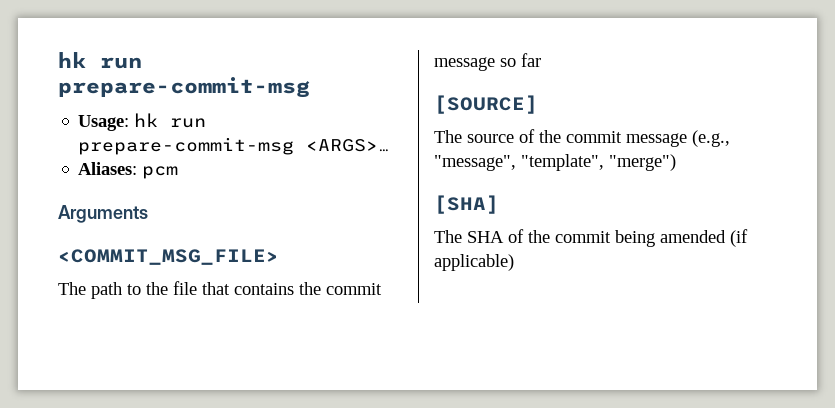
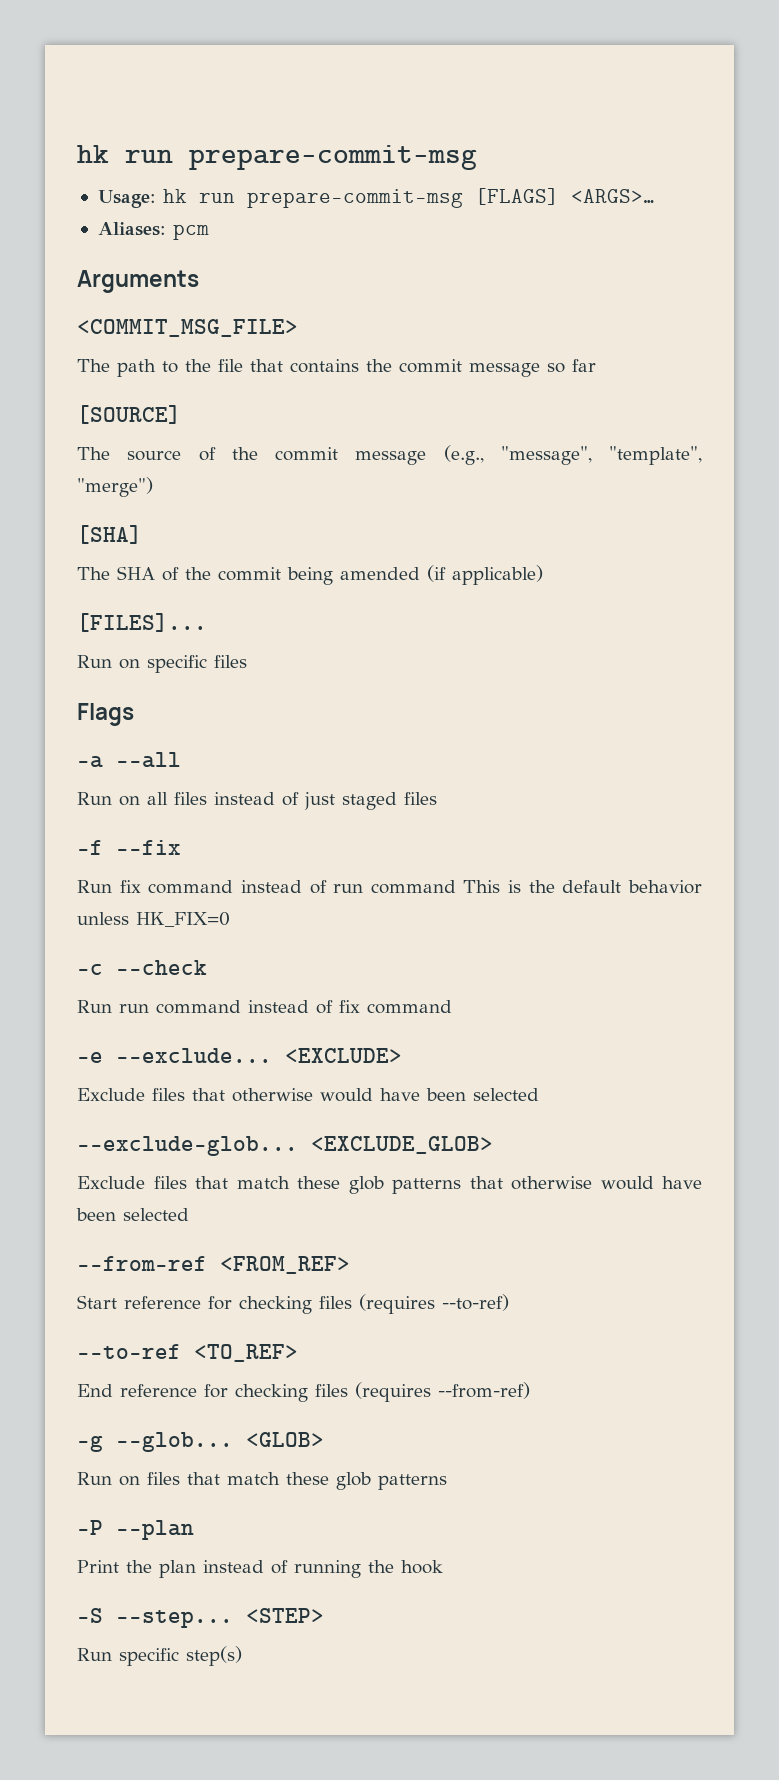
(295, 146) none -> [474,188,559,205] [FLAGS]
(514, 262) none -> [77,613,207,632] [77,655,247,673] [77,703,134,726] [77,752,181,768] [77,792,437,810] [77,840,181,855] [77,880,702,894] [77,912,230,927] [77,960,207,975] [77,1000,452,1014] [77,1048,402,1063] [77,1088,539,1102] [77,1136,493,1156] [77,1176,702,1194] [76,1208,189,1221] [77,1256,350,1274] [77,1294,509,1314] [77,1344,298,1362] [77,1382,530,1402] [77,1432,324,1452] [77,1472,447,1490] [77,1520,194,1540] [77,1560,443,1578] [77,1608,324,1628] [77,1646,242,1666] // [FILES]... // Run on specific files // Flags // -a --all // Run on all files instead of just staged files // -f --fix // Run fix command instead of run command This is the default behavior unless HK_FIX=0 // -c --check // Run run command instead of fix command // -e --exclude... <EXCLUDE> // Exclude files that otherwise would have been selected // --exclude-glob... <EXCLUDE_GLOB> // Exclude files that match these glob patterns that otherwise would have been selected // --from-ref <FROM_REF> // Start reference for checking files (requires --to-ref) // --to-ref <TO_REF> // End reference for checking files (requires --from-ref) // -g --glob... <GLOB> // Run on files that match these glob patterns // -P --plan // Print the plan instead of running the hook // -S --step... <STEP> // Run specific step(s)

